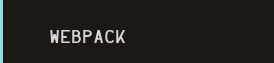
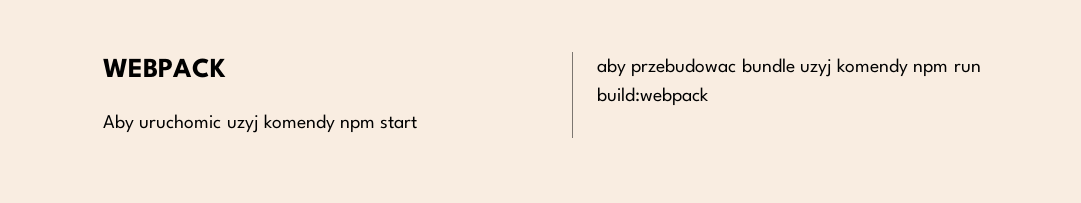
(126, 36) none -> [103,114,418,133] [597,58,981,77] [597,87,709,106] // Aby uruchomic uzyj komendy npm start // aby przebudowac bundle uzyj komendy npm run build:webpack

